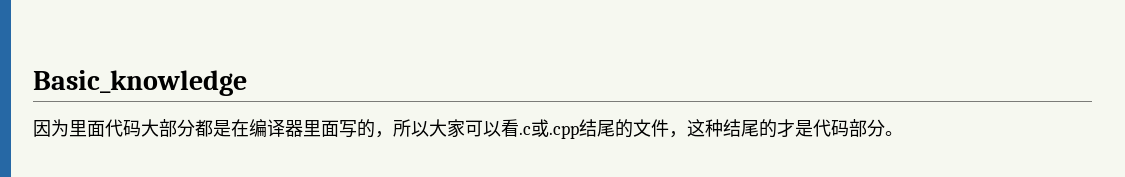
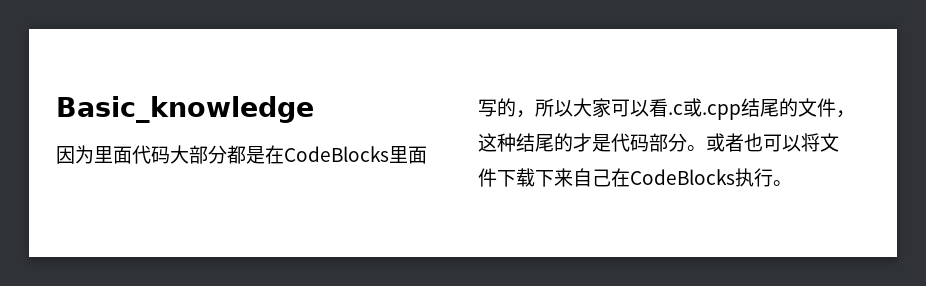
[249,119,303,137] 编译器 -> [284,146,389,162] CodeBlocks
(903, 133) none -> [706,133,839,152] [478,168,792,187] 或者也可以将文件下载下来自己在CodeBlocks执行。

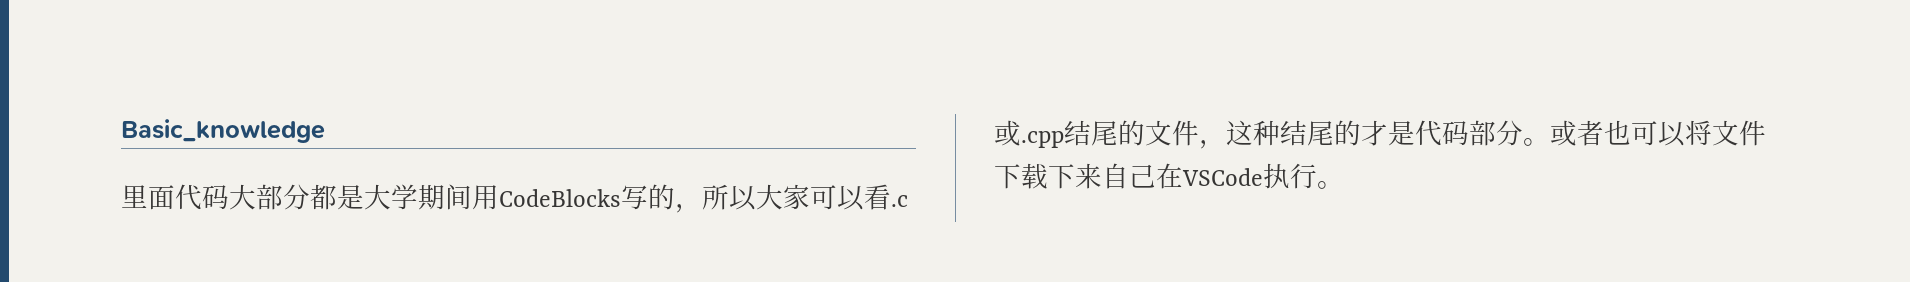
[56,145,94,164] 因为 -> (325, 131) none
[265,145,427,164] 在CodeBlocks里面 -> [364,184,621,210] 大学期间用CodeBlocks
[630,169,735,185] CodeBlocks -> [1182,168,1263,186] VSCode

